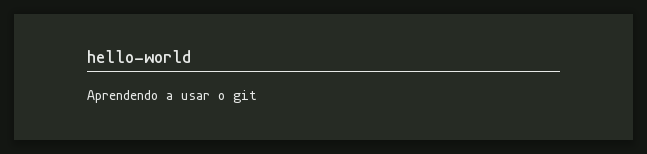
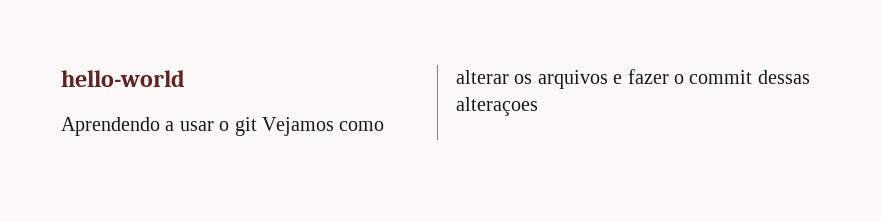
(257, 96) none -> [262,117,385,136] [456,69,810,89] [456,97,538,116] Vejamos como alterar os arquivos e fazer o commit dessas alteraçoes

